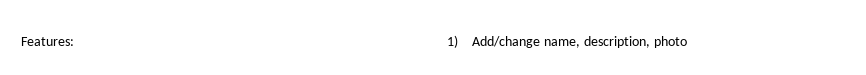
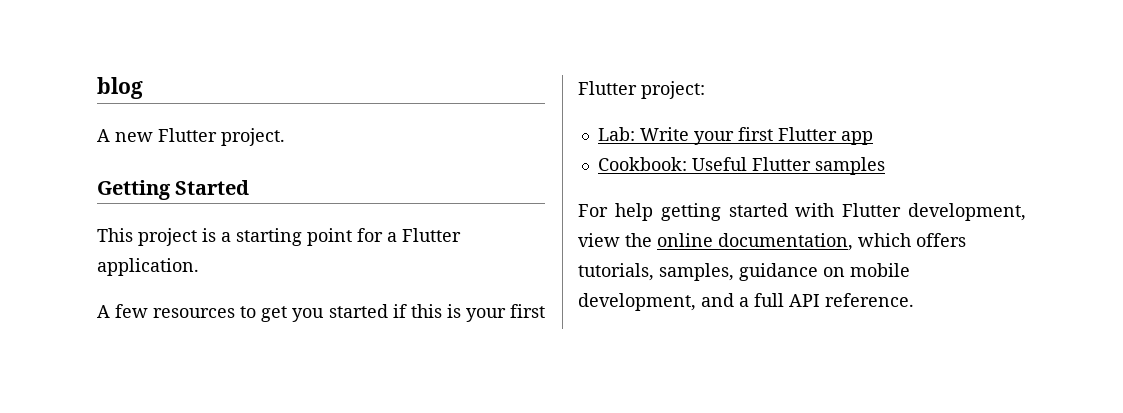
[21,37,74,46] [447,35,687,48] Features: // 1) Add/change name, description, photo -> [97,77,143,99] [97,128,285,146] [97,180,250,200] [97,228,461,246] [97,258,199,276] [97,304,545,322] [578,81,705,99] [597,127,873,145] [597,157,885,175] [578,203,1026,221] [578,233,966,251] [578,263,910,281] [578,293,914,311] blog // A new Flutter project. // Getting Started // This project is a starting point for a Flutter application. // A few resources to get you started if this is your first Flutter project: // Lab: Write your first Flutter app // Cookbook: Useful Flutter samples // For help getting started with Flutter development, view the online documentation, which offers tutorials, samples, guidance on mobile development, and a full API reference.

